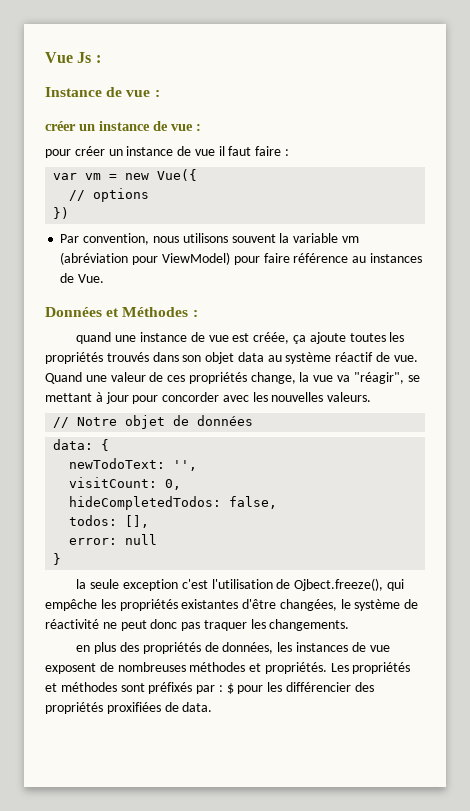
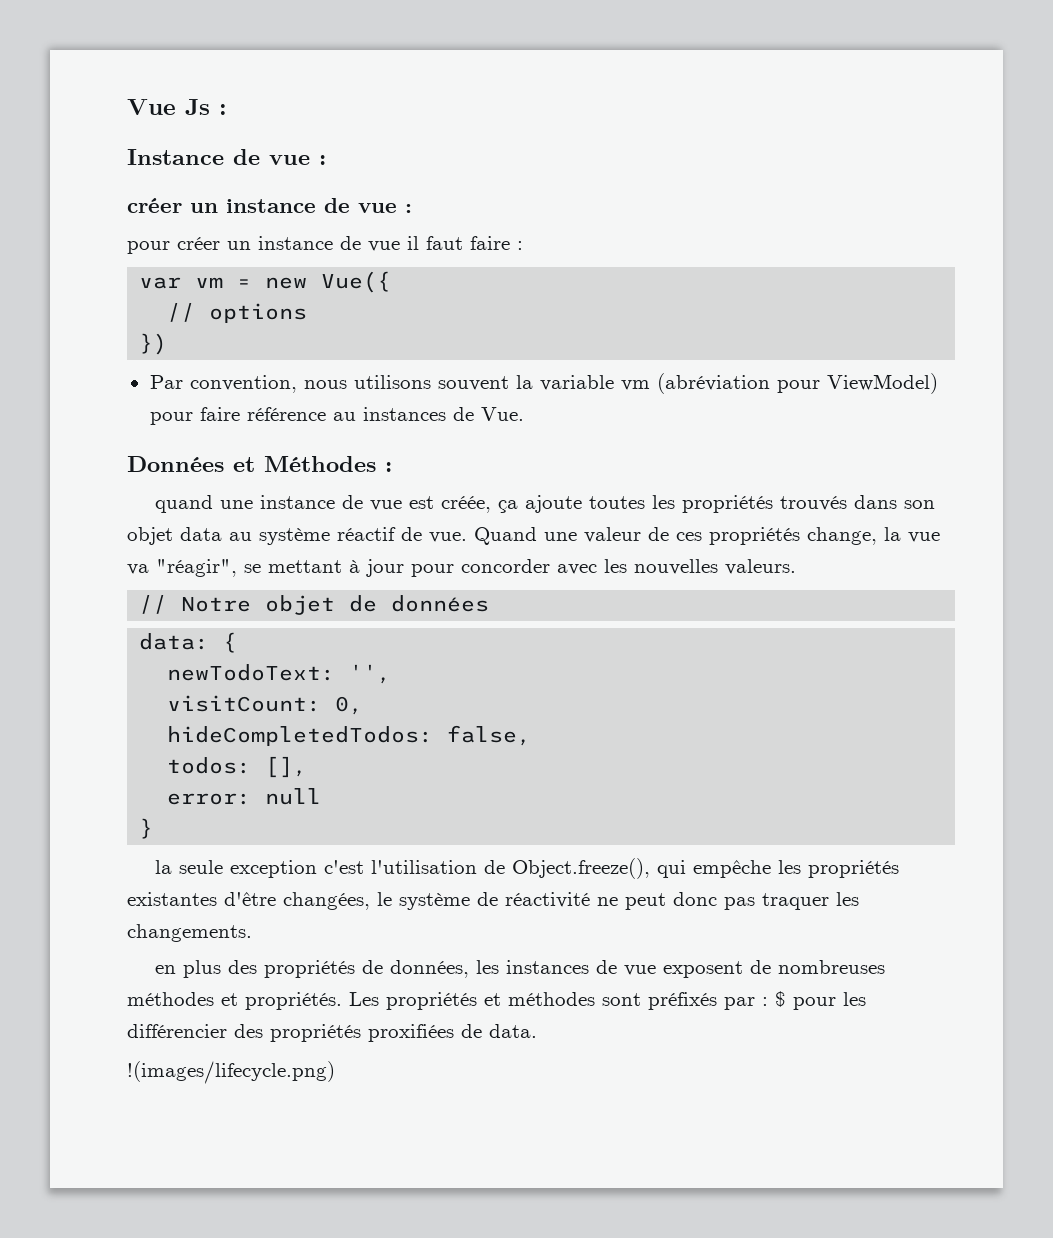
[294,578,384,591] Ojbect.freeze(), -> [512,858,651,879] Object.freeze(),
(213, 707) none -> [127,1061,335,1084] // !(images/lifecycle.png)

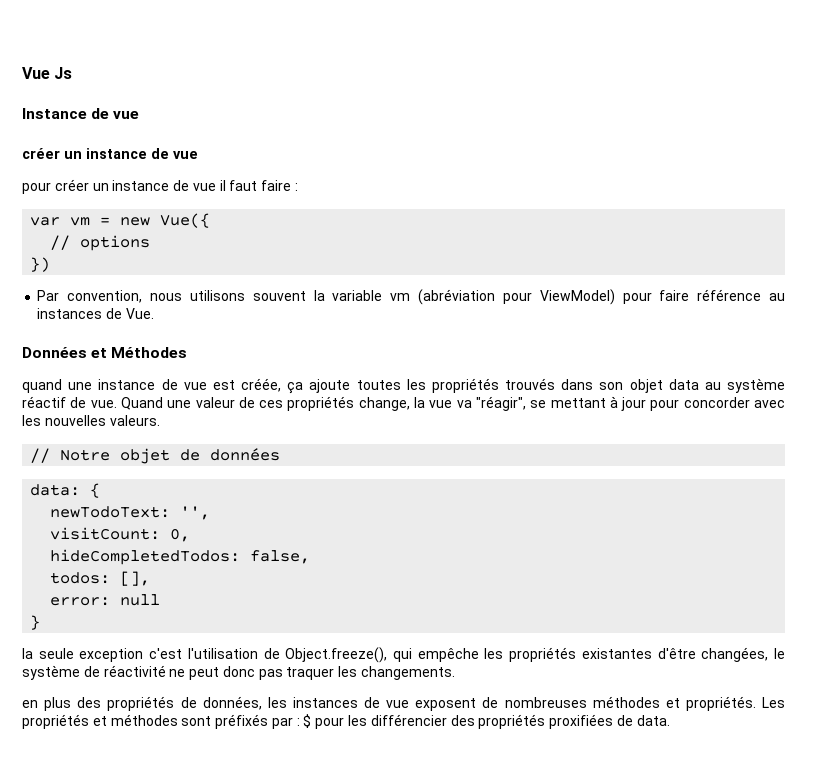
[219,104,227,115] : -> (73, 73) none
[319,155,326,165] [127,198,412,213] : // créer un instance de vue : -> [22,148,198,159] // créer un instance de vue
[385,462,392,472] : -> (188, 352) none
[127,1061,335,1084] // !(images/lifecycle.png) -> (670, 720) none

